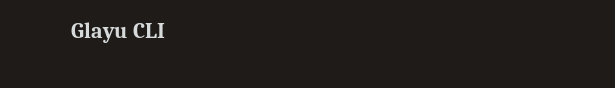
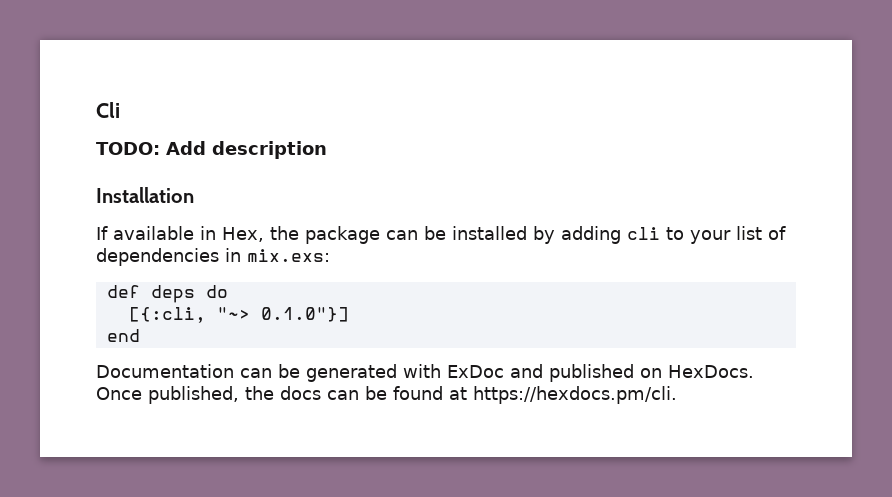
[71,22,165,43] Glayu CLI -> [96,102,120,118] [96,141,327,159] [96,187,194,203] [96,226,786,244] [96,248,330,266] [106,285,228,303] [128,307,349,323] [106,329,140,342] [96,364,754,382] [96,386,677,404] Cli // TODO: Add description // Installation // If available in Hex, the package can be installed by adding cli to your list of dependencies in mix.exs: // def deps do // [{:cli, "~> 0.1.0"}] // end // Documentation can be generated with ExDoc and published on HexDocs. Once published, the docs can be found at https://hexdocs.pm/cli.

